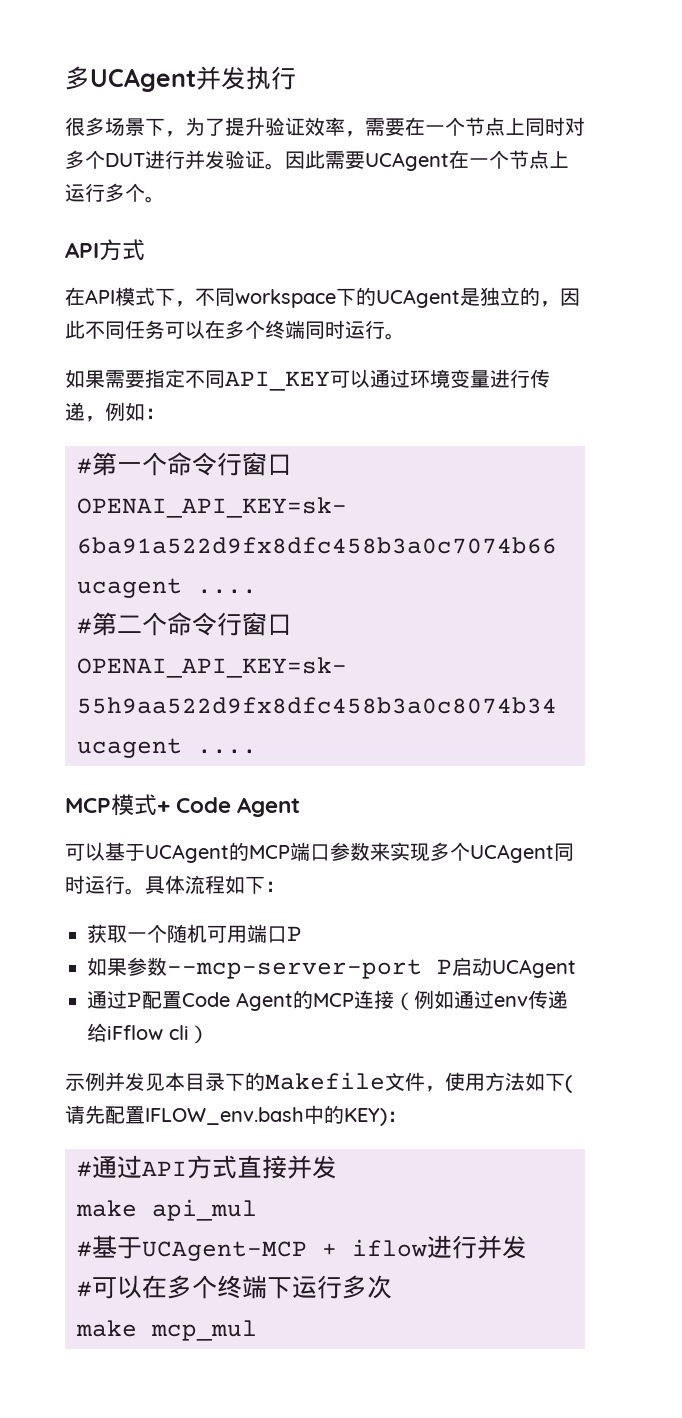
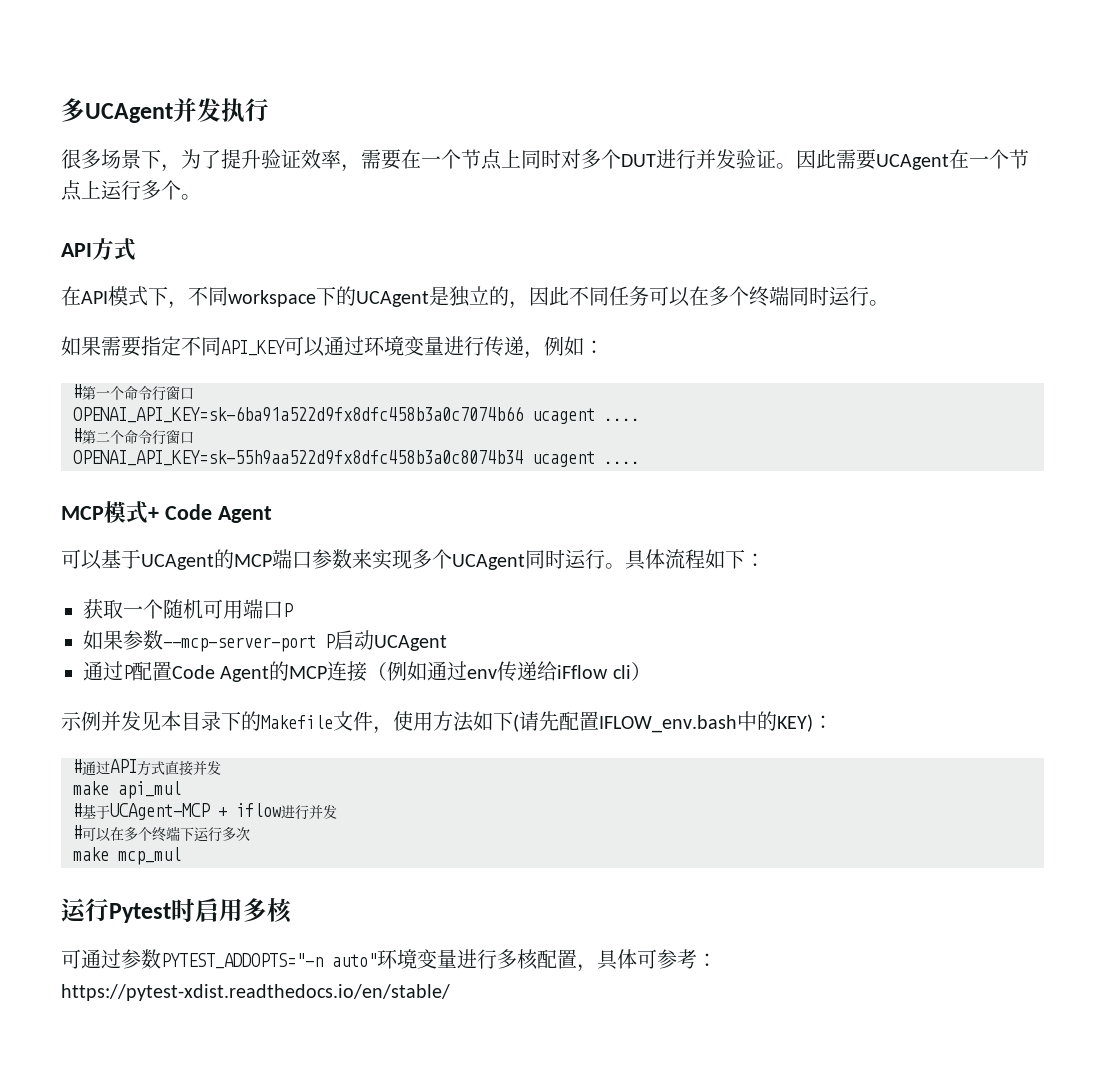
(257, 1330) none -> [61,898,292,924] [61,949,717,972] [61,984,450,1001] // 运行Pytest时启用多核 // 可通过参数PYTEST_ADDOPTS="-n auto"环境变量进行多核配置，具体可参考：https://pytest-xdist.readthedocs.io/en/stable/

